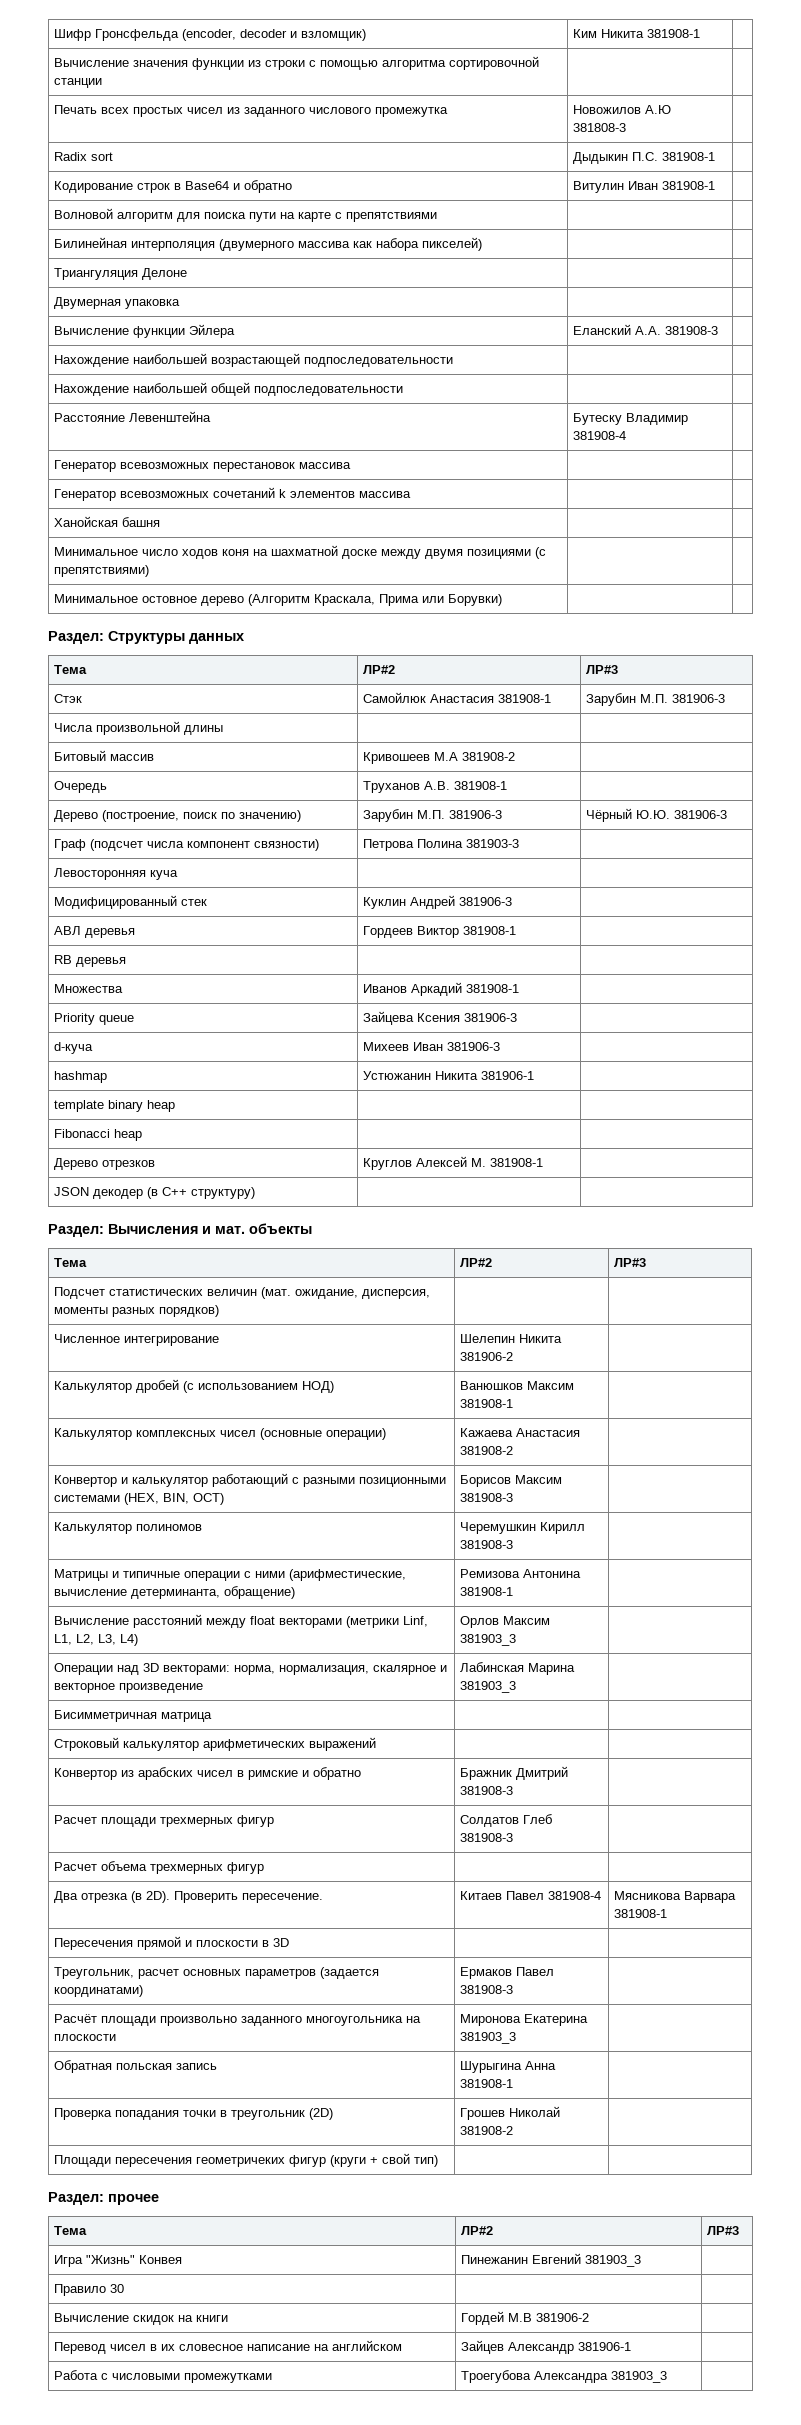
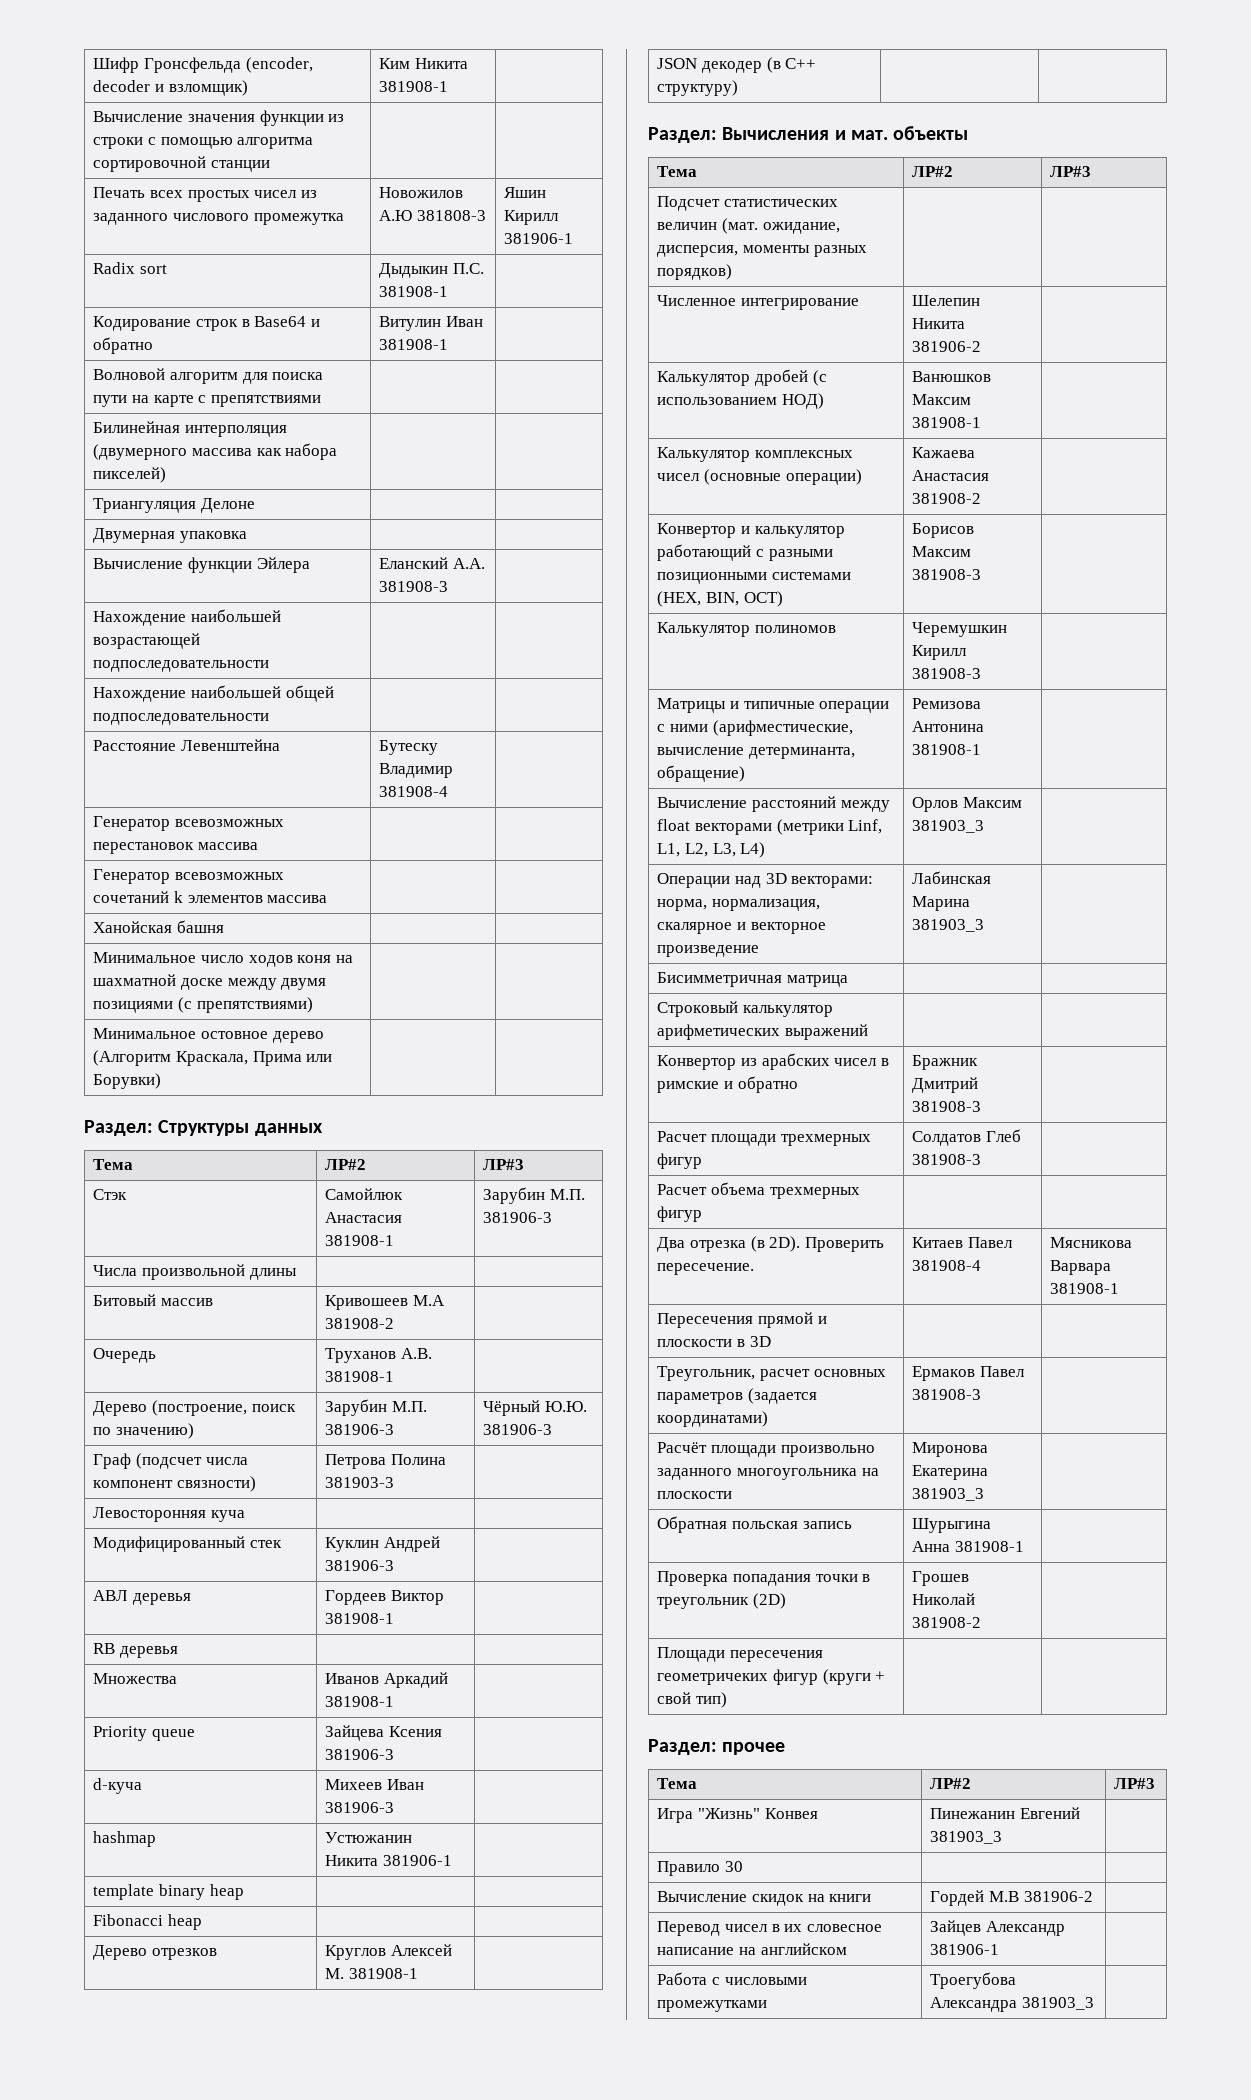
(627, 127) none -> [504,187,547,198] [504,210,560,225] [504,233,574,244] Яшин Кирилл 381906-1

